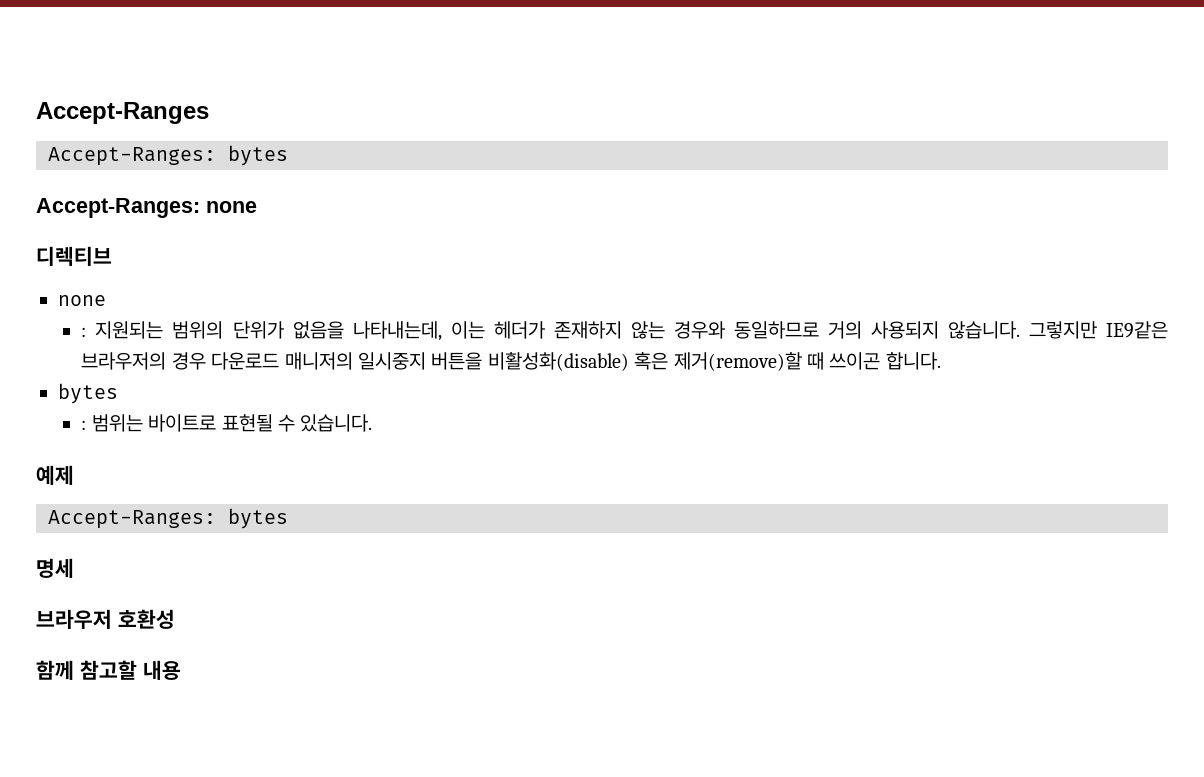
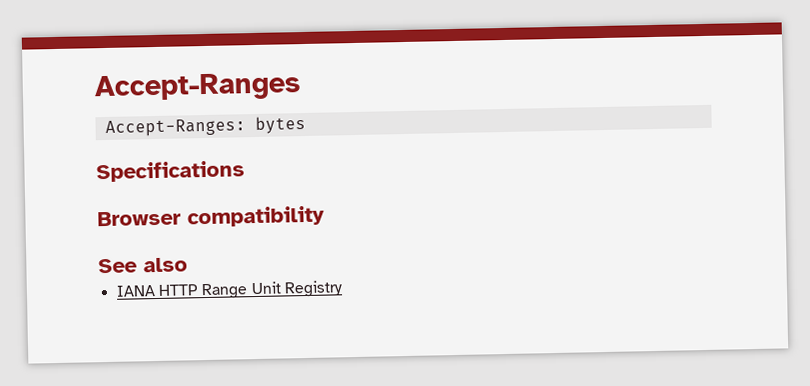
[36,198,257,218] [36,246,112,266] [58,295,106,306] [81,321,1168,341] [81,351,941,371] [58,383,118,404] [81,414,373,432] [36,465,74,485] [48,508,288,529] [36,558,74,578] [36,609,175,629] [36,660,181,680] Accept-Ranges: none // 디렉티브 // none // : 지원되는 범위의 단위가 없음을 나타내는데, 이는 헤더가 존재하지 않는 경우와 동일하므로 거의 사용되지 않습니다. 그렇지만 IE9같은 브라우저의 경우 다운로드 매니저의 일시중지 버튼을 비활성화(disable) 혹은 제거(remove)할 때 쓰이곤 합니다. // bytes // : 범위는 바이트로 표현될 수 있습니다. // 예제 // Accept-Ranges: bytes // 명세 // 브라우저 호환성 // 함께 참고할 내용 -> [96,160,245,183] [97,205,325,228] [98,257,188,274] [115,280,343,300] Specifications // Browser compatibility // See also // IANA HTTP Range Unit Registry

